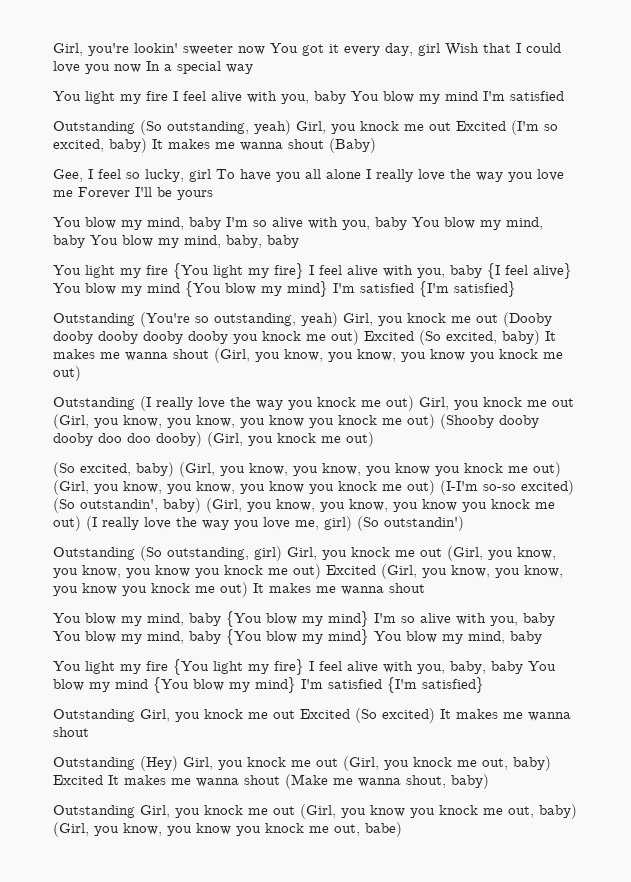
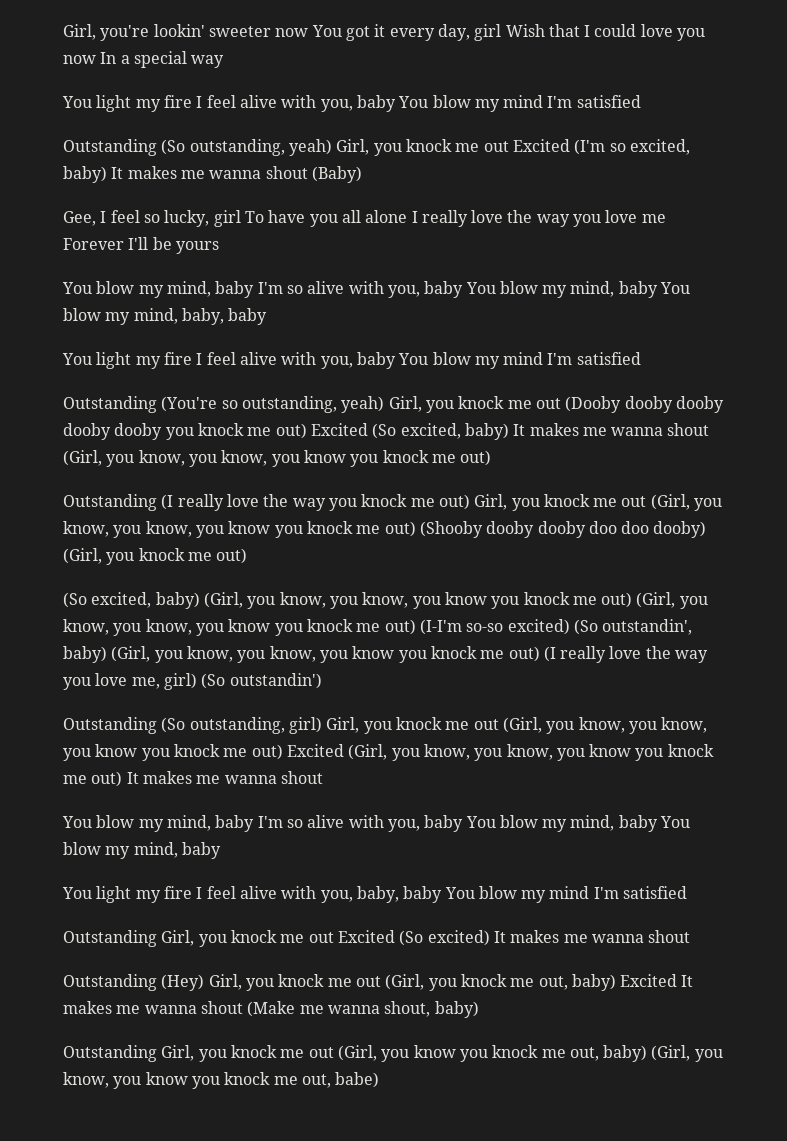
[173,263,572,279] [53,281,516,297] {You light my fire} I feel alive with you, baby {I feel alive} You blow my mind {You blow my mind} I'm satisfied {I'm satisfied} -> [196,352,641,369] I feel alive with you, baby You blow my mind I'm satisfied
[226,611,369,627] {You blow my mind} -> (255, 823) none
[226,629,369,645] {You blow my mind} -> (658, 823) none
[173,659,304,675] {You light my fire} -> (192, 892) none
[153,677,484,693] {You blow my mind} I'm satisfied {I'm satisfied} -> [593,886,688,899] I'm satisfied

